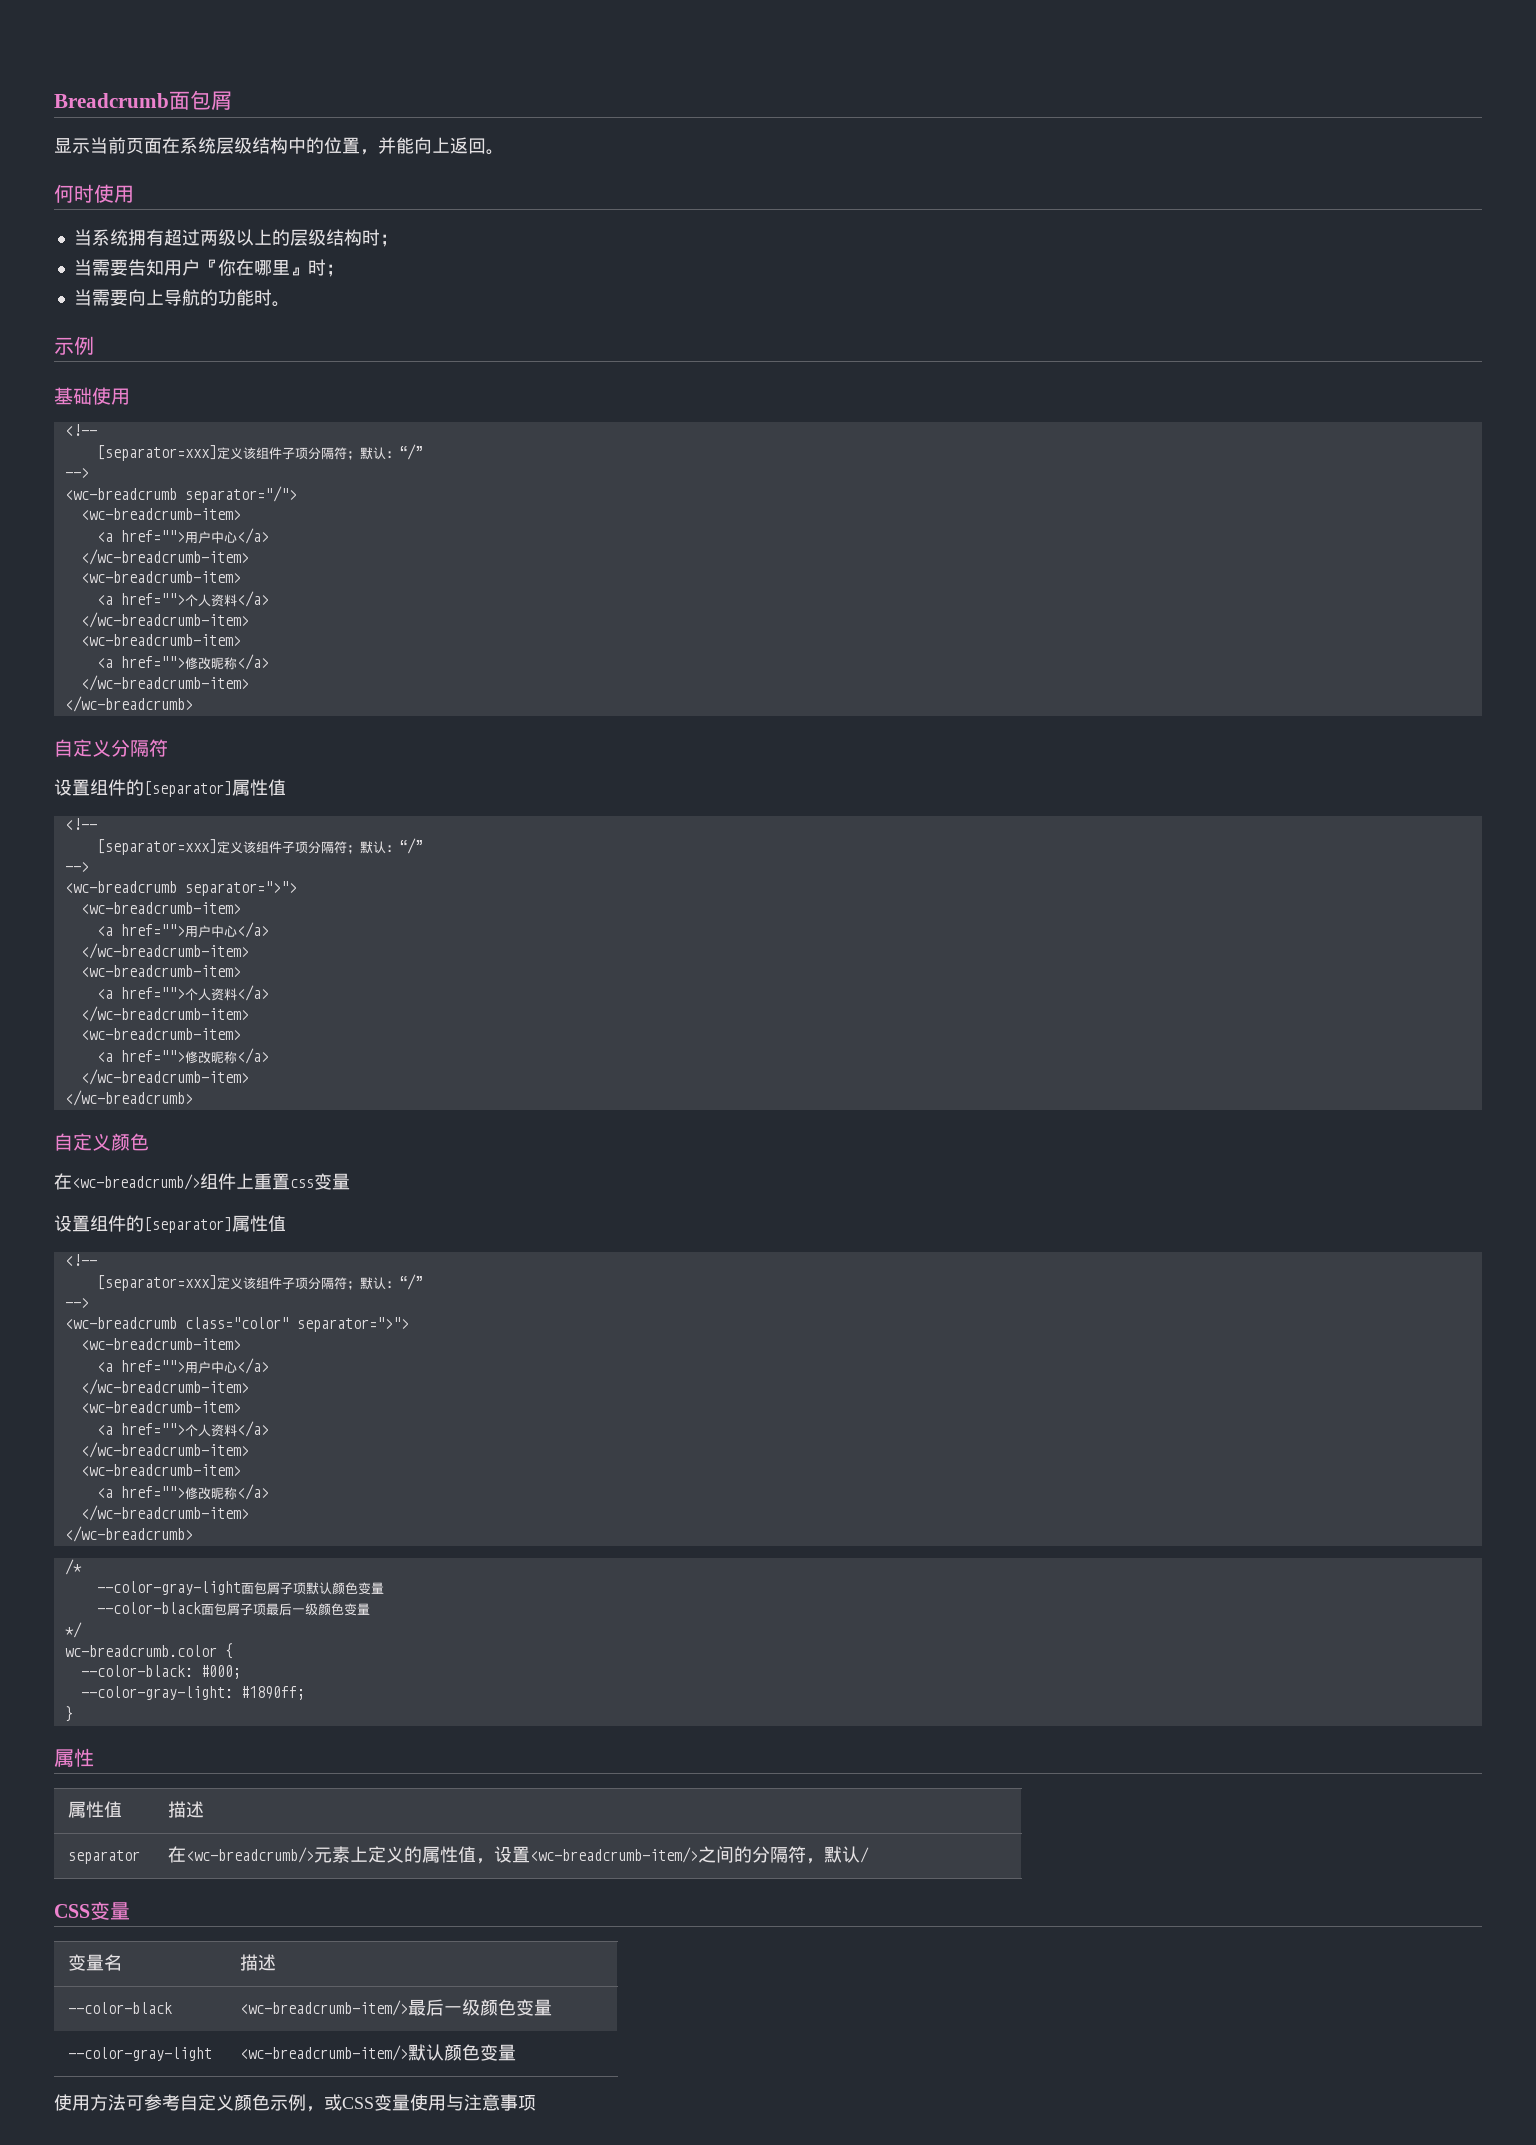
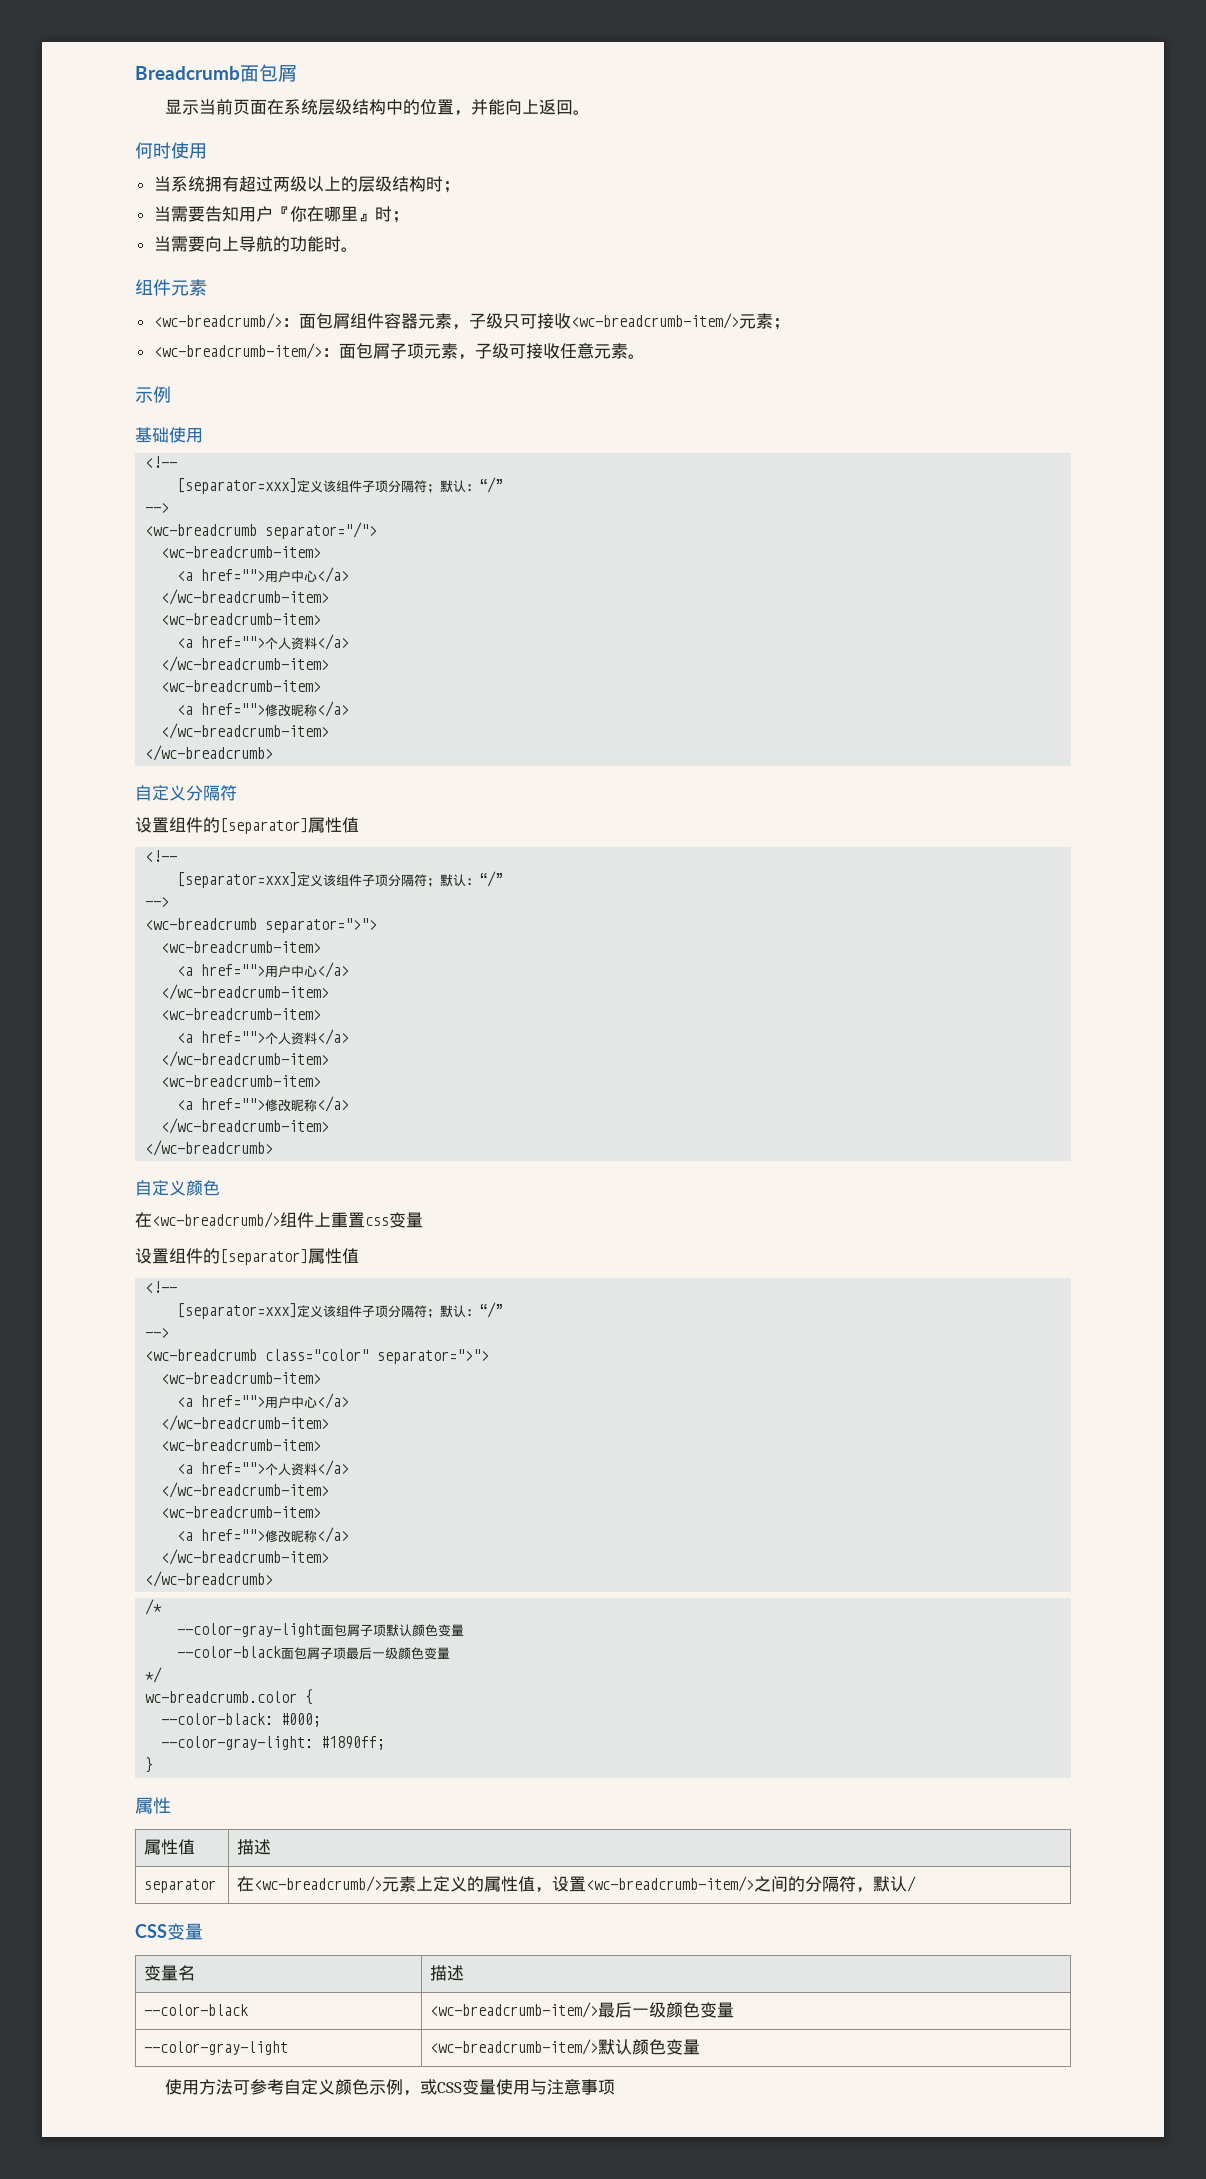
(290, 304) none -> [135,279,207,296] [153,313,790,330] [153,343,645,360] // 组件元素 // <wc-breadcrumb/>：面包屑组件容器元素，子级只可接收<wc-breadcrumb-item/>元素； // <wc-breadcrumb-item/>：面包屑子项元素，子级可接收任意元素。

